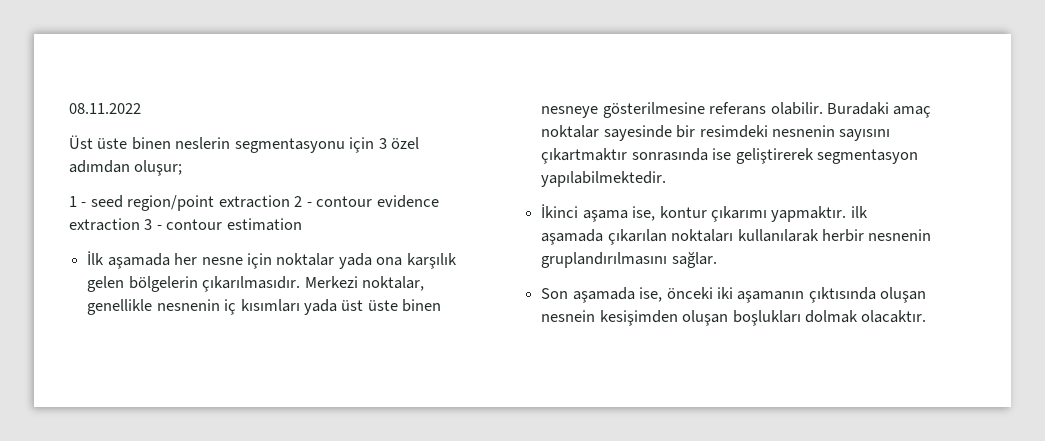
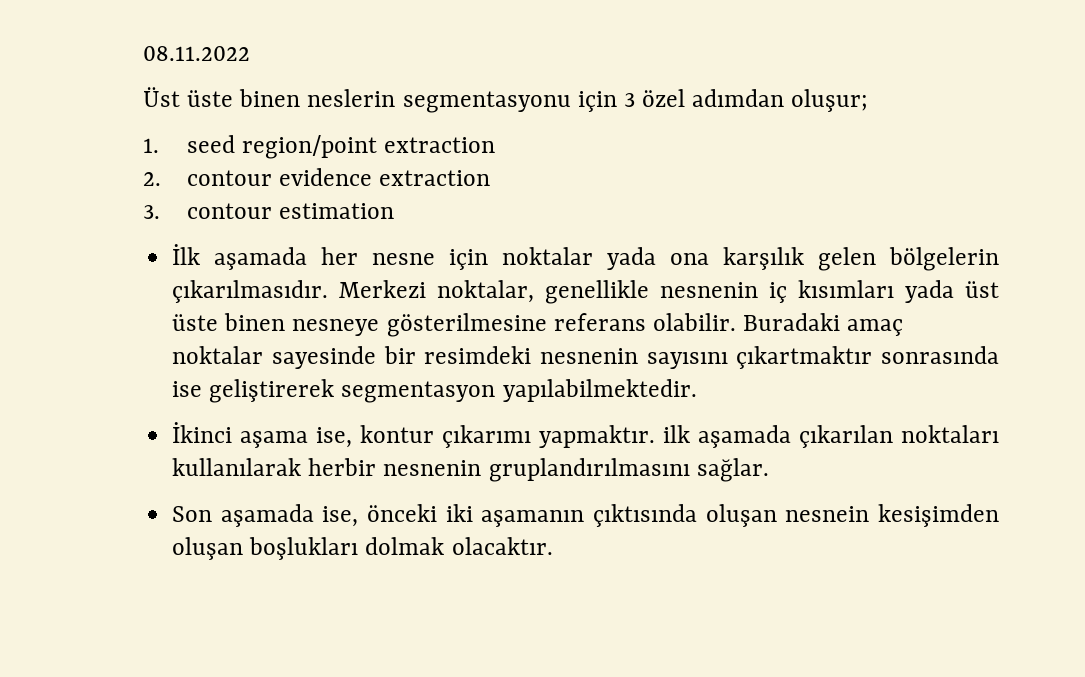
[69,196,87,207] 1 - -> [143,138,159,153] 1.
[294,196,312,207] 2 - -> [143,172,161,186] // 2.
[144,219,162,230] 3 - -> [143,205,160,219] // 3.

